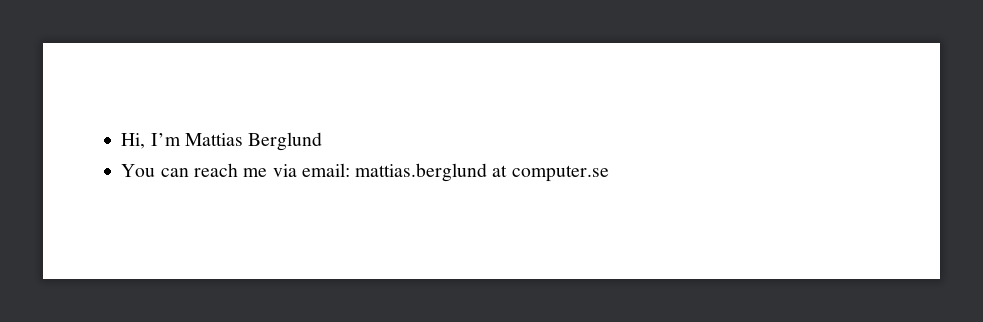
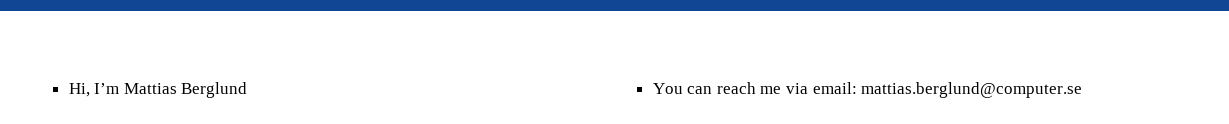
[355,163,609,182] mattias.berglund at computer.se -> [861,82,1083,98] mattias.berglund@computer.se

